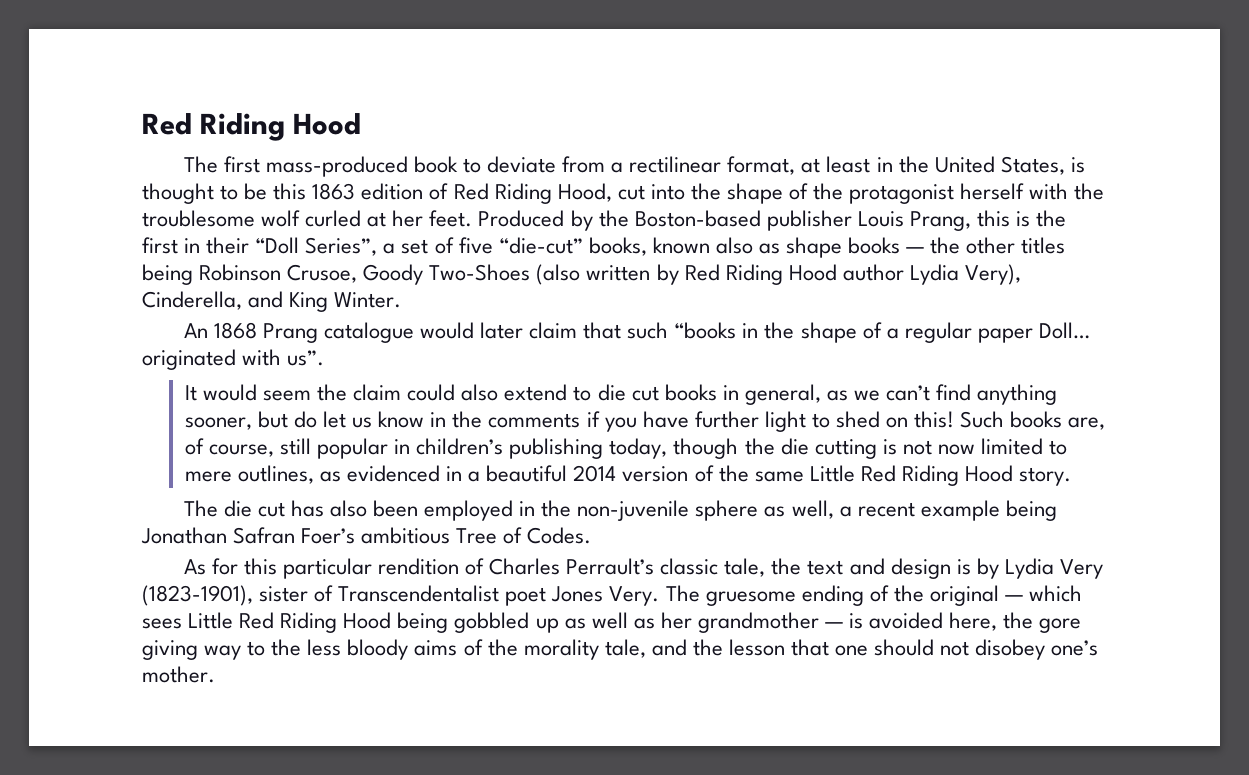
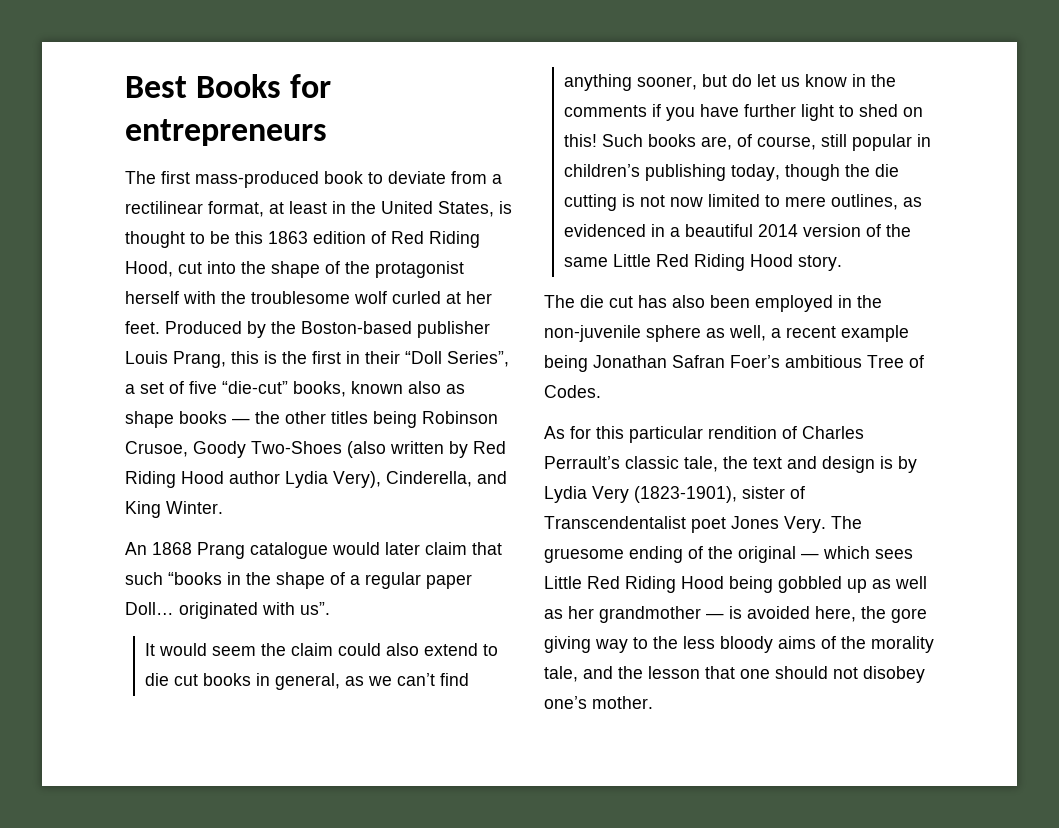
[142,113,362,141] Red Riding Hood -> [125,74,332,98] [125,119,327,146] Best Books for entrepreneurs

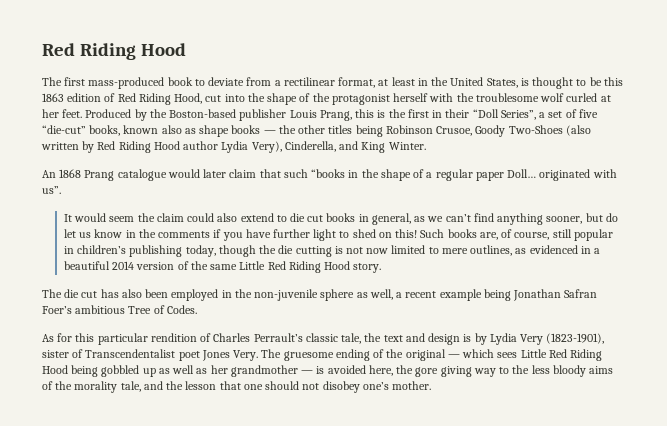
[125,74,332,98] [125,119,327,146] Best Books for entrepreneurs -> [42,43,187,60] Red Riding Hood

